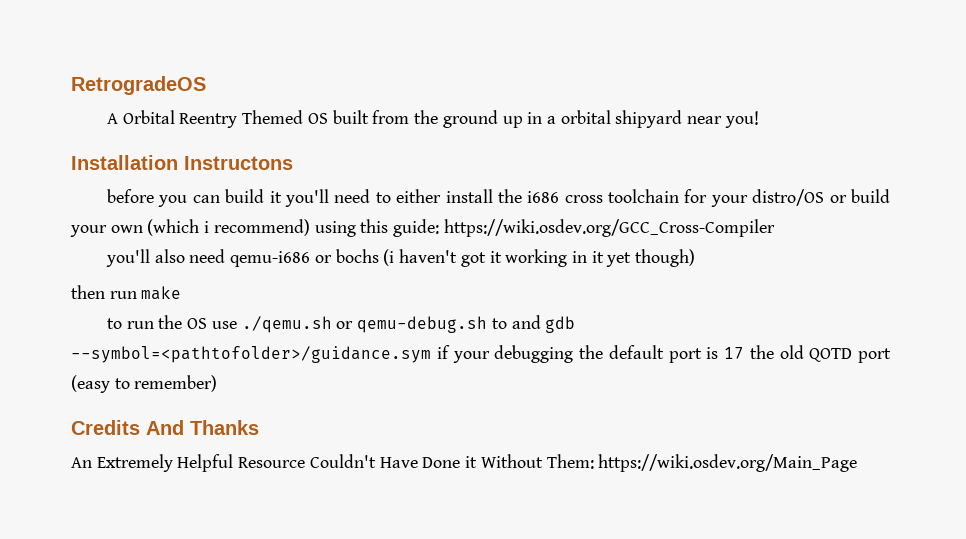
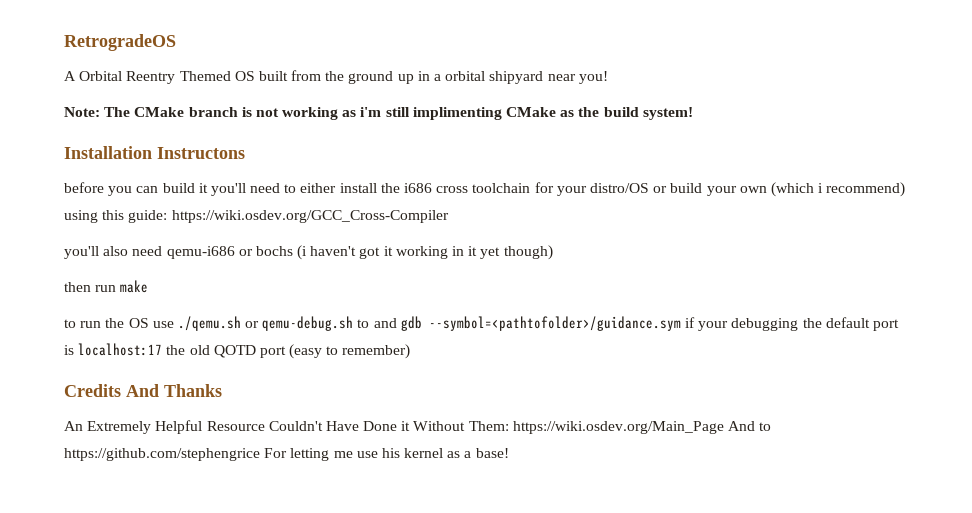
(759, 119) none -> [64,107,693,120] // Note: The CMake branch is not working as i'm still implimenting CMake as the build system!
[724,347,744,359] 17 -> [78,343,163,356] localhost:17
(858, 463) none -> [728,421,772,431] [64,448,509,461] And to https://github.com/stephengrice For letting me use his kernel as a base!

